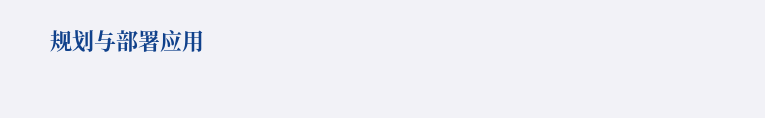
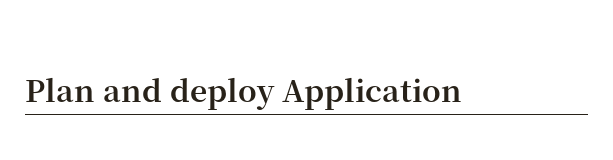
[50,30,204,53] 规划与部署应用 -> [25,77,463,110] Plan and deploy Application

